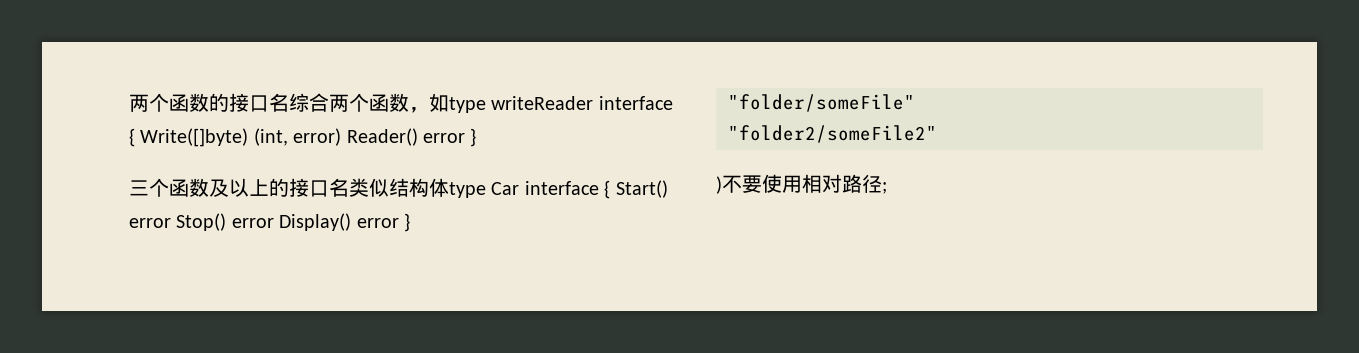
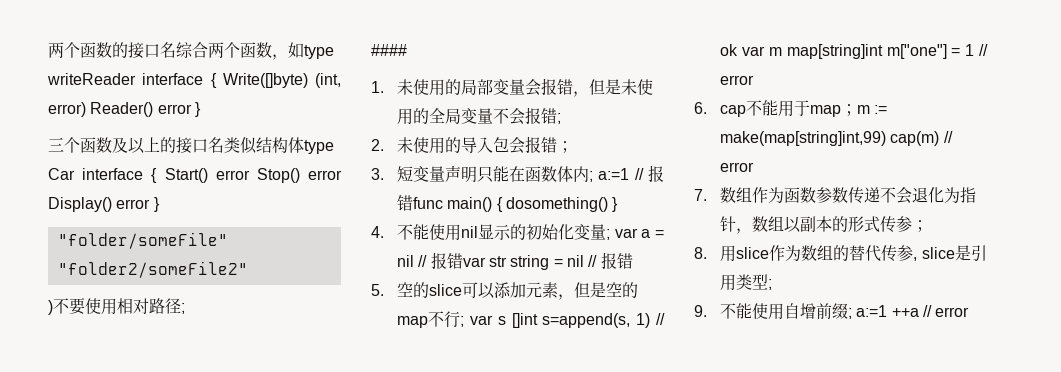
(887, 188) none -> [371,44,407,56] [371,78,654,97] [397,107,562,125] [371,136,574,154] [371,165,664,183] [397,195,619,212] [371,224,664,241] [397,252,633,270] [371,282,639,300] [397,311,665,328] [720,44,988,59] [720,75,755,85] [694,100,888,117] [720,131,953,146] [720,162,755,172] [694,187,977,204] [720,216,929,234] [694,245,987,262] [720,274,773,291] [694,303,970,320] // #### // 1.未使用的局部变量会报错，但是未使用的全局变量不会报错; // 2.未使用的导入包会报错； // 3.短变量声明只能在函数体内; a:=1 // 报错func main() { dosomething() } // 4.不能使用nil显示的初始化变量; var a = nil // 报错var str string = nil // 报错 // 5.空的slice可以添加元素，但是空的map不行; var s []int s=append(s, 1) // ok var m map[string]int m["one"] = 1 // error // 6. cap不能用于map；m := make(map[string]int,99) cap(m) // error // 7.数组作为函数参数传递不会退化为指针，数组以副本的形式传参； // 8.用slice作为数组的替代传参, slice是引用类型; // 9.不能使用自增前缀; a:=1 ++a // error

